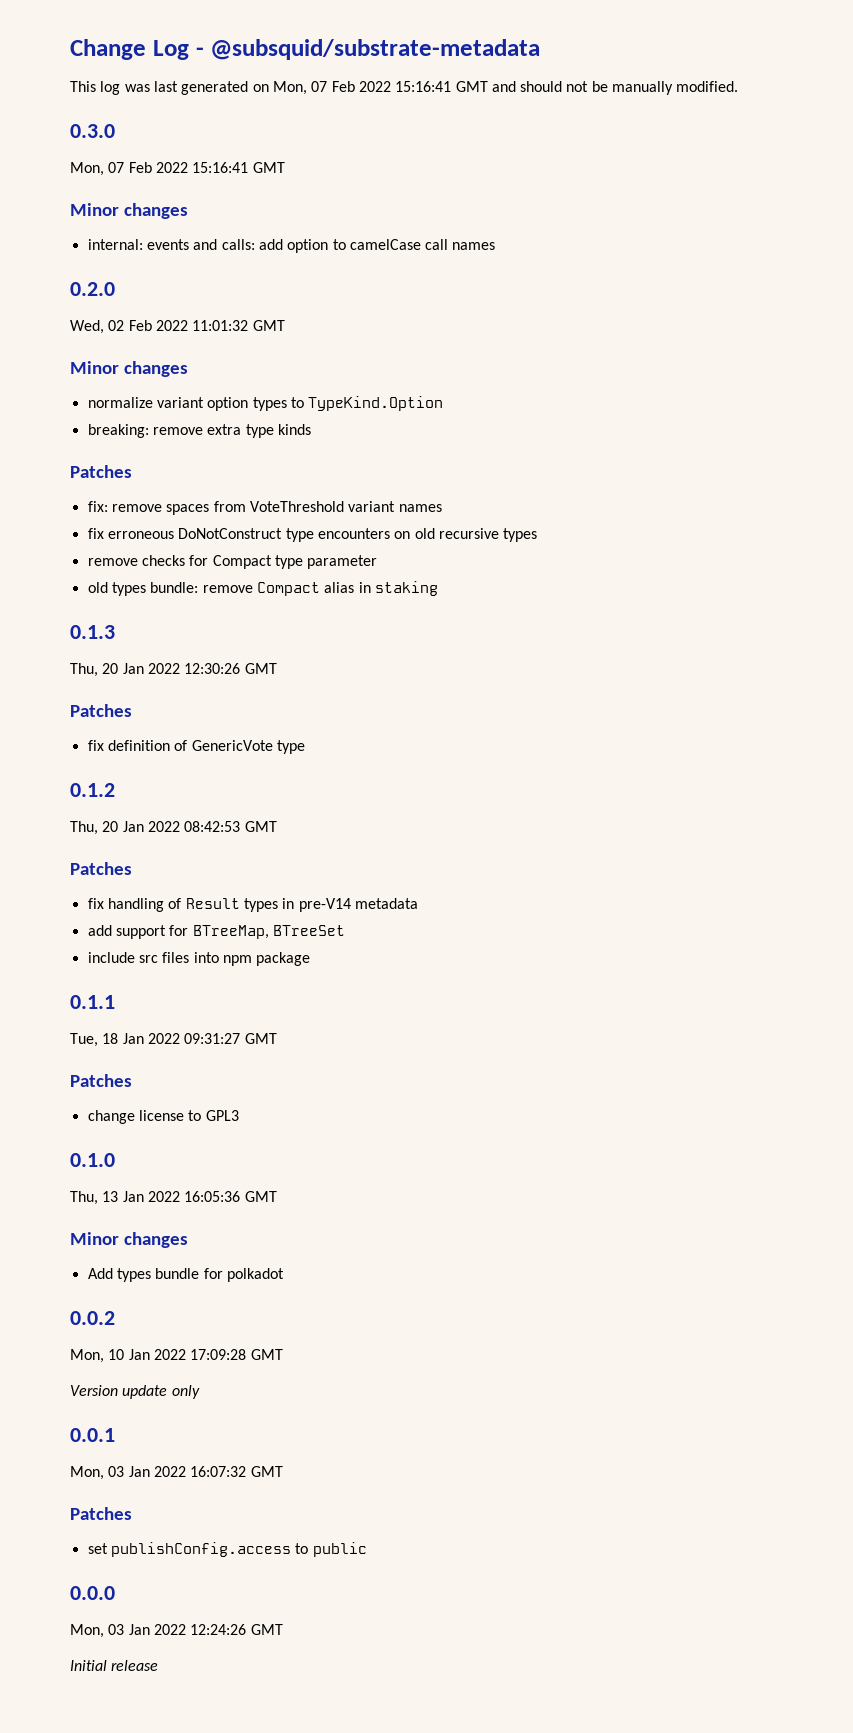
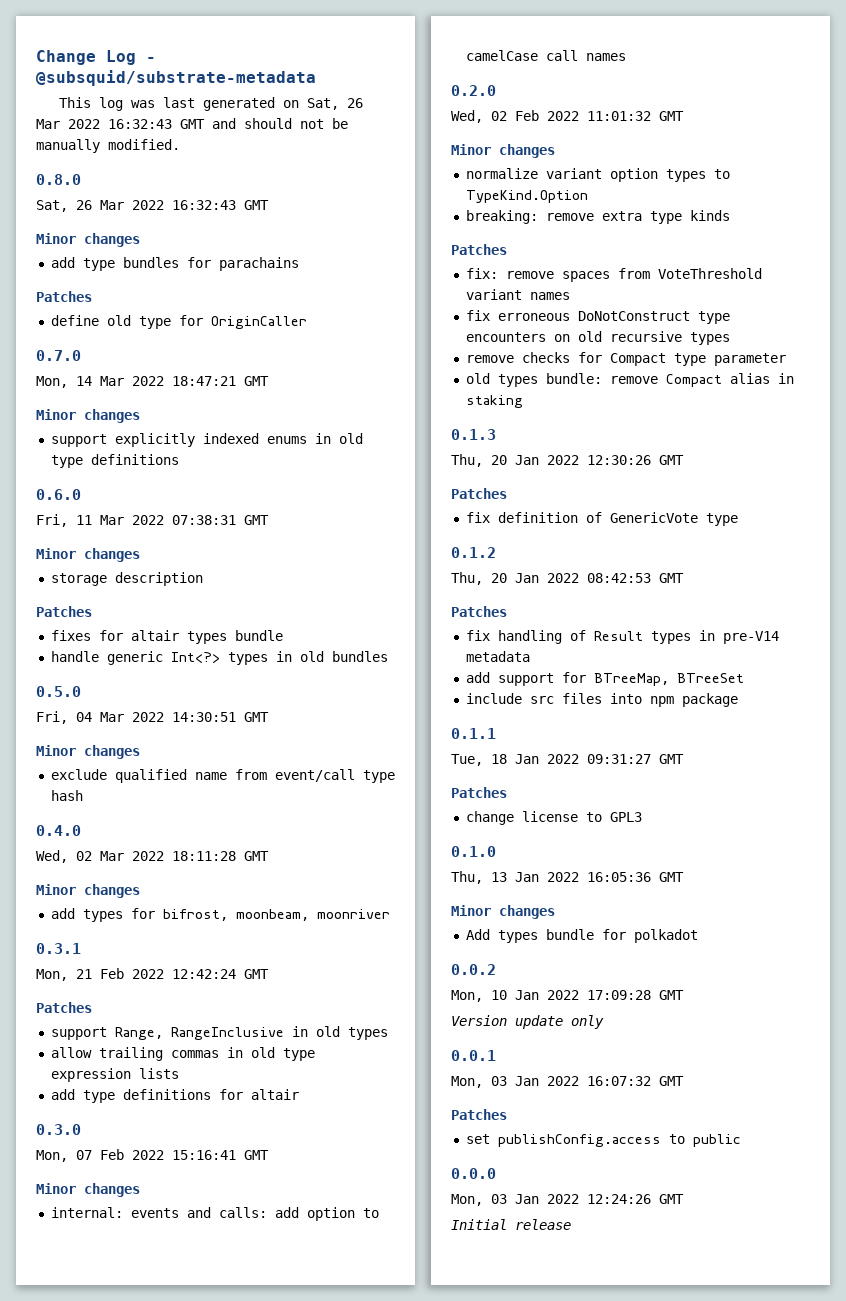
[272,81,452,95] Mon, 07 Feb 2022 15:16:41 -> [307,98,364,110] [36,119,172,129] Sat, 26 Mar 2022 16:32:43
(739, 86) none -> [36,174,81,185] [36,200,269,212] [36,233,140,247] [50,257,299,271] [36,291,92,302] [50,315,307,329] [36,350,81,361] [36,376,269,388] [36,409,140,423] [50,433,363,447] [50,454,179,468] [36,489,81,500] [36,514,269,527] [36,548,140,562] [50,572,203,586] [36,606,92,617] [50,630,283,644] [50,651,388,665] [36,686,81,697] [36,711,269,724] [36,745,140,759] [50,769,395,783] [50,790,83,801] [36,825,81,836] [36,850,269,863] [36,884,140,898] [50,908,390,922] [36,943,81,954] [36,968,269,981] [36,1002,92,1013] [50,1026,388,1040] [50,1047,315,1061] [50,1068,179,1082] [50,1089,299,1103] // 0.8.0 // Sat, 26 Mar 2022 16:32:43 GMT // Minor changes // add type bundles for parachains // Patches // define old type for OriginCaller // 0.7.0 // Mon, 14 Mar 2022 18:47:21 GMT // Minor changes // support explicitly indexed enums in old type definitions // 0.6.0 // Fri, 11 Mar 2022 07:38:31 GMT // Minor changes // storage description // Patches // fixes for altair types bundle // handle generic Int<?> types in old bundles // 0.5.0 // Fri, 04 Mar 2022 14:30:51 GMT // Minor changes // exclude qualified name from event/call type hash // 0.4.0 // Wed, 02 Mar 2022 18:11:28 GMT // Minor changes // add types for bifrost, moonbeam, moonriver // 0.3.1 // Mon, 21 Feb 2022 12:42:24 GMT // Patches // support Range, RangeInclusive in old types // allow trailing commas in old type expression lists // add type definitions for altair

